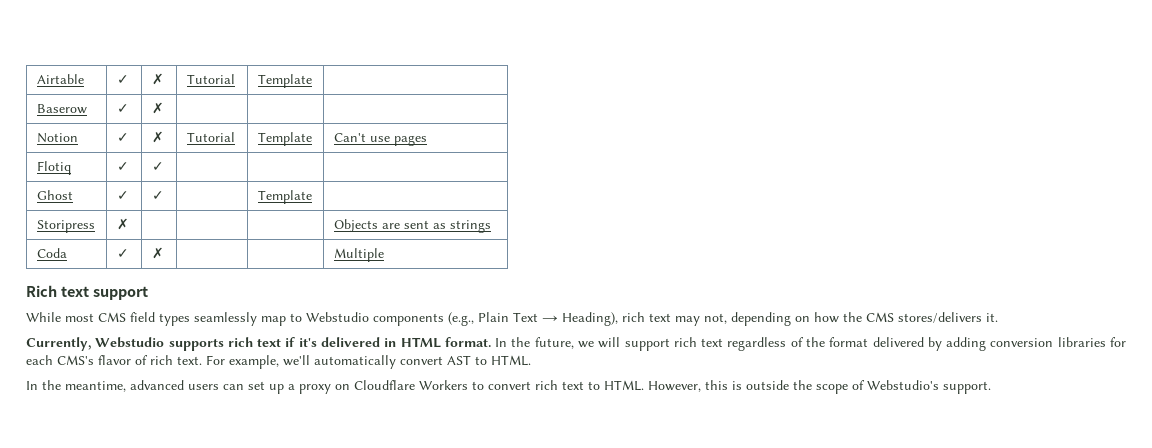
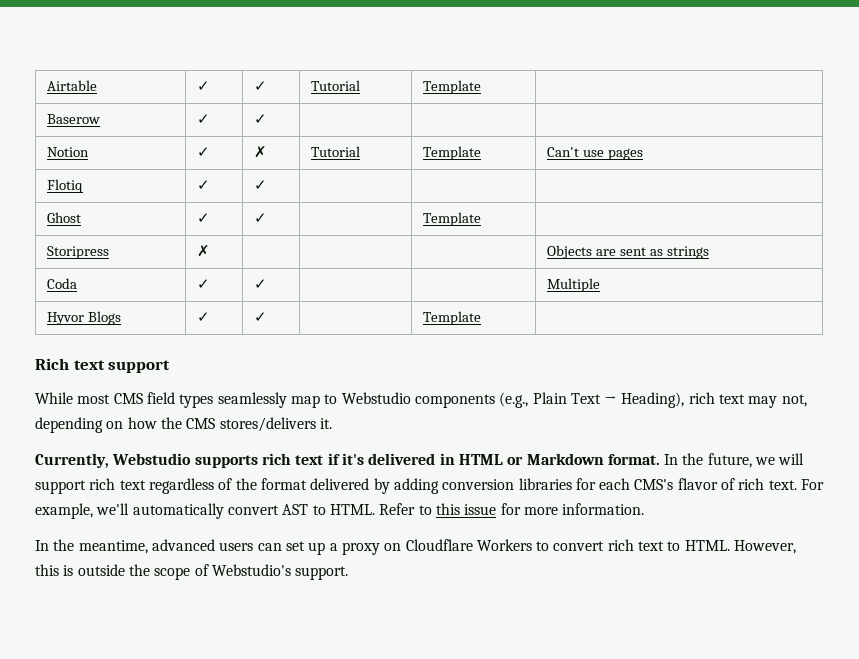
[151,73,164,85] ✗ -> [254,81,268,91] ✓
[151,102,164,114] ✗ -> [254,114,268,124] ✓
[151,247,164,259] ✗ -> [254,279,268,289] ✓
(384, 255) none -> [47,311,121,325] [197,312,211,322] [254,312,268,322] [423,311,482,325] // Hyvor Blogs | ✓ | ✓ | | Template |
(441, 342) none -> [507,453,604,465] or Markdown
(531, 360) none -> [379,503,645,515] Refer to this issue for more information.

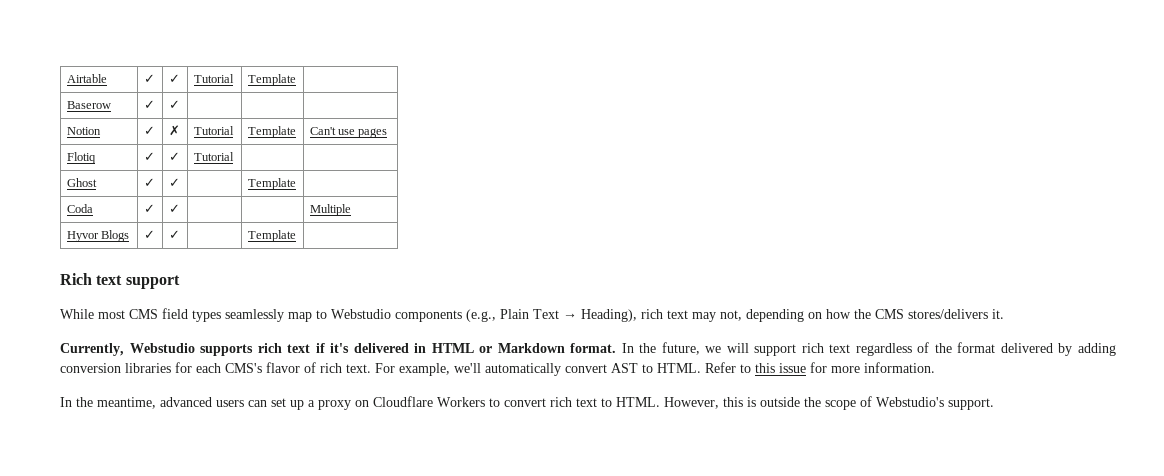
(268, 185) none -> [193,152,234,161] Tutorial
[47,246,110,259] [197,245,211,257] [547,245,709,259] // Storipress | ✗ | | | | Objects are sent as strings -> (296, 184) none

